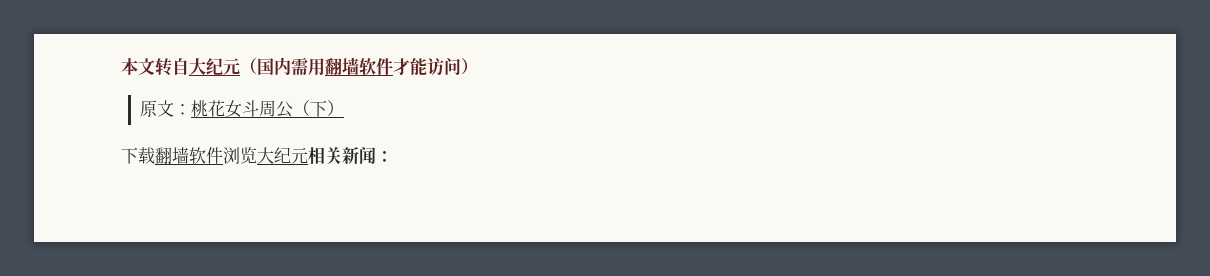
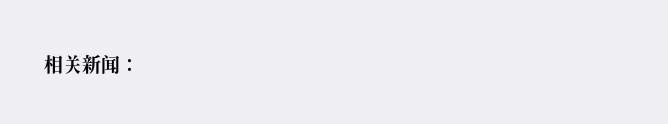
[121,57,478,76] [140,100,345,118] [121,147,308,164] 本文转自大纪元（国内需用翻墙软件才能访问） // 原文：桃花女斗周公（下） // 下载翻墙软件浏览大纪元 -> (44, 64) none

